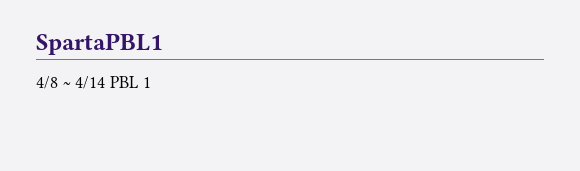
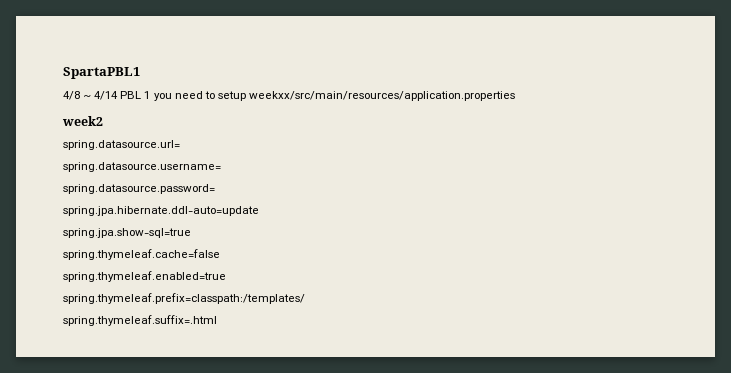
(151, 82) none -> [153,91,515,101] [62,116,103,126] [63,140,180,150] [63,162,221,172] [63,184,215,194] [63,206,259,216] [63,228,191,238] [63,249,220,260] [63,271,226,282] [63,293,305,304] [63,315,217,326] you need to setup weekxx/src/main/resources/application.properties // week2 // spring.datasource.url= // spring.datasource.username= // spring.datasource.password= // spring.jpa.hibernate.ddl-auto=update // spring.jpa.show-sql=true // spring.thymeleaf.cache=false // spring.thymeleaf.enabled=true // spring.thymeleaf.prefix=classpath:/templates/ // spring.thymeleaf.suffix=.html

